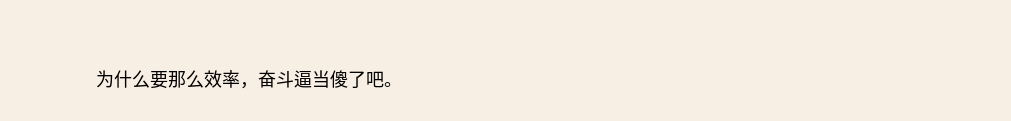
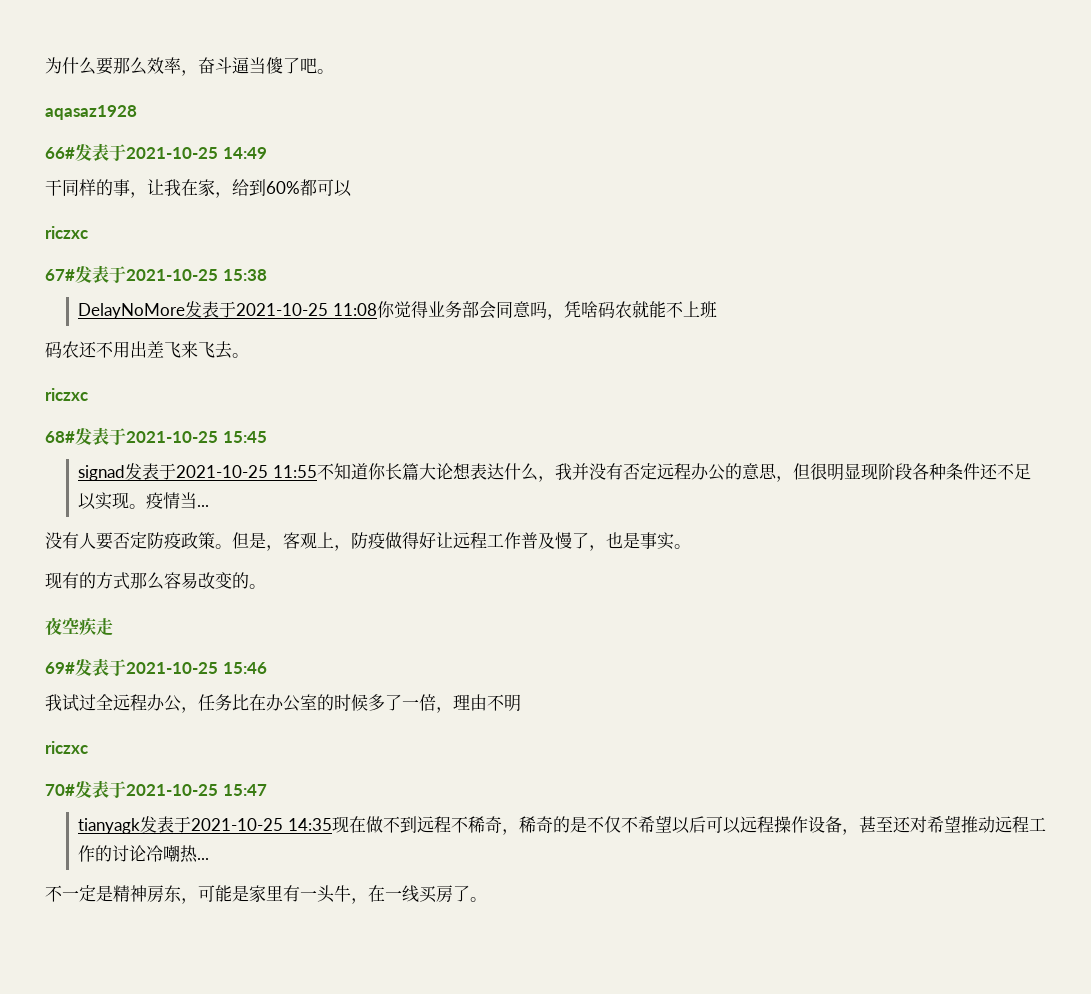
(402, 84) none -> [45,105,137,120] [45,143,267,161] [45,179,352,198] [45,226,88,239] [45,265,267,283] [78,300,717,320] [45,341,249,359] [45,388,88,401] [45,427,267,445] [78,463,1031,482] [78,492,210,510] [45,532,691,551] [45,572,266,590] [45,617,113,636] [45,658,267,676] [45,694,521,713] [45,741,88,754] [45,780,267,798] [78,815,1046,835] [78,845,210,863] [45,885,487,904] // aqasaz1928 // 66#发表于2021-10-25 14:49 // 干同样的事，让我在家，给到60%都可以 // riczxc // 67#发表于2021-10-25 15:38 // DelayNoMore发表于2021-10-25 11:08你觉得业务部会同意吗，凭啥码农就能不上班 // 码农还不用出差飞来飞去。 // riczxc // 68#发表于2021-10-25 15:45 // signad发表于2021-10-25 11:55不知道你长篇大论想表达什么，我并没有否定远程办公的意思，但很明显现阶段各种条件还不足以实现。疫情当... // 没有人要否定防疫政策。但是，客观上，防疫做得好让远程工作普及慢了，也是事实。 // 现有的方式那么容易改变的。 // 夜空疾走 // 69#发表于2021-10-25 15:46 // 我试过全远程办公，任务比在办公室的时候多了一倍，理由不明 // riczxc // 70#发表于2021-10-25 15:47 // tianyagk发表于2021-10-25 14:35现在做不到远程不稀奇，稀奇的是不仅不希望以后可以远程操作设备，甚至还对希望推动远程工作的讨论冷嘲热... // 不一定是精神房东，可能是家里有一头牛，在一线买房了。

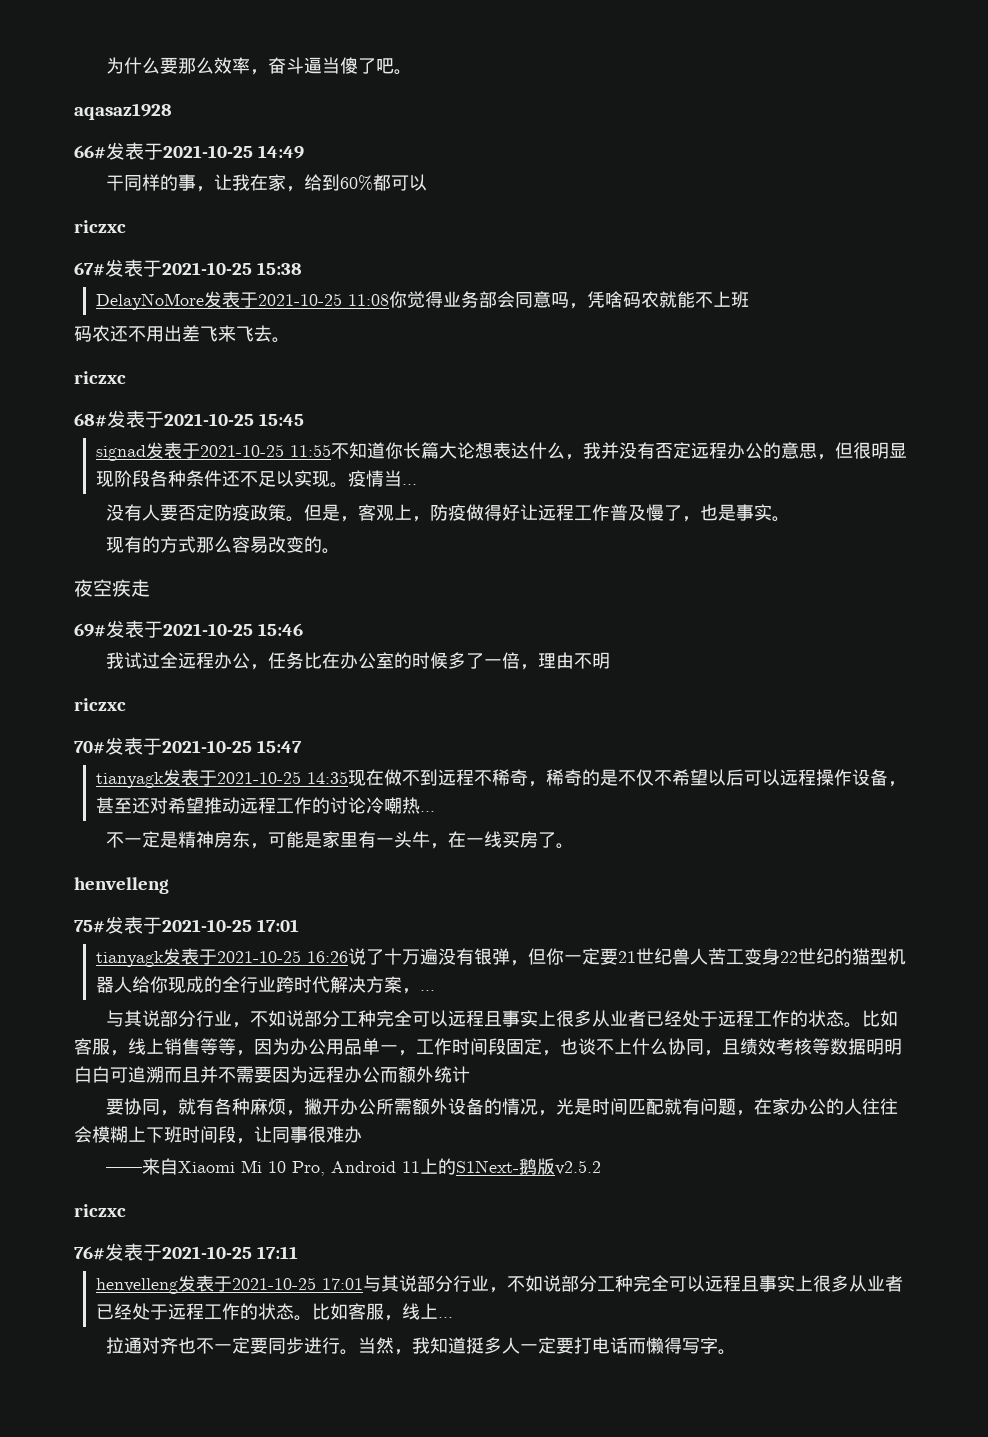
(487, 899) none -> [74,877,169,894] [74,916,299,934] [96,948,907,967] [96,976,436,994] [105,1010,898,1028] [74,1038,902,1056] [74,1066,470,1083] [105,1098,898,1116] [74,1126,362,1144] [105,1158,601,1176] [74,1204,126,1217] [74,1243,298,1261] [96,1275,904,1294] [96,1303,454,1321] [105,1337,736,1355] // henvelleng // 75#发表于2021-10-25 17:01 // tianyagk发表于2021-10-25 16:26说了十万遍没有银弹，但你一定要21世纪兽人苦工变身22世纪的猫型机器人给你现成的全行业跨时代解决方案，... // 与其说部分行业，不如说部分工种完全可以远程且事实上很多从业者已经处于远程工作的状态。比如客服，线上销售等等，因为办公用品单一，工作时间段固定，也谈不上什么协同，且绩效考核等数据明明白白可追溯而且并不需要因为远程办公而额外统计 // 要协同，就有各种麻烦，撇开办公所需额外设备的情况，光是时间匹配就有问题，在家办公的人往往会模糊上下班时间段，让同事很难办 // ——来自Xiaomi Mi 10 Pro, Android 11上的S1Next-鹅版v2.5.2 // riczxc // 76#发表于2021-10-25 17:11 // henvelleng发表于2021-10-25 17:01与其说部分行业，不如说部分工种完全可以远程且事实上很多从业者已经处于远程工作的状态。比如客服，线上... // 拉通对齐也不一定要同步进行。当然，我知道挺多人一定要打电话而懒得写字。

